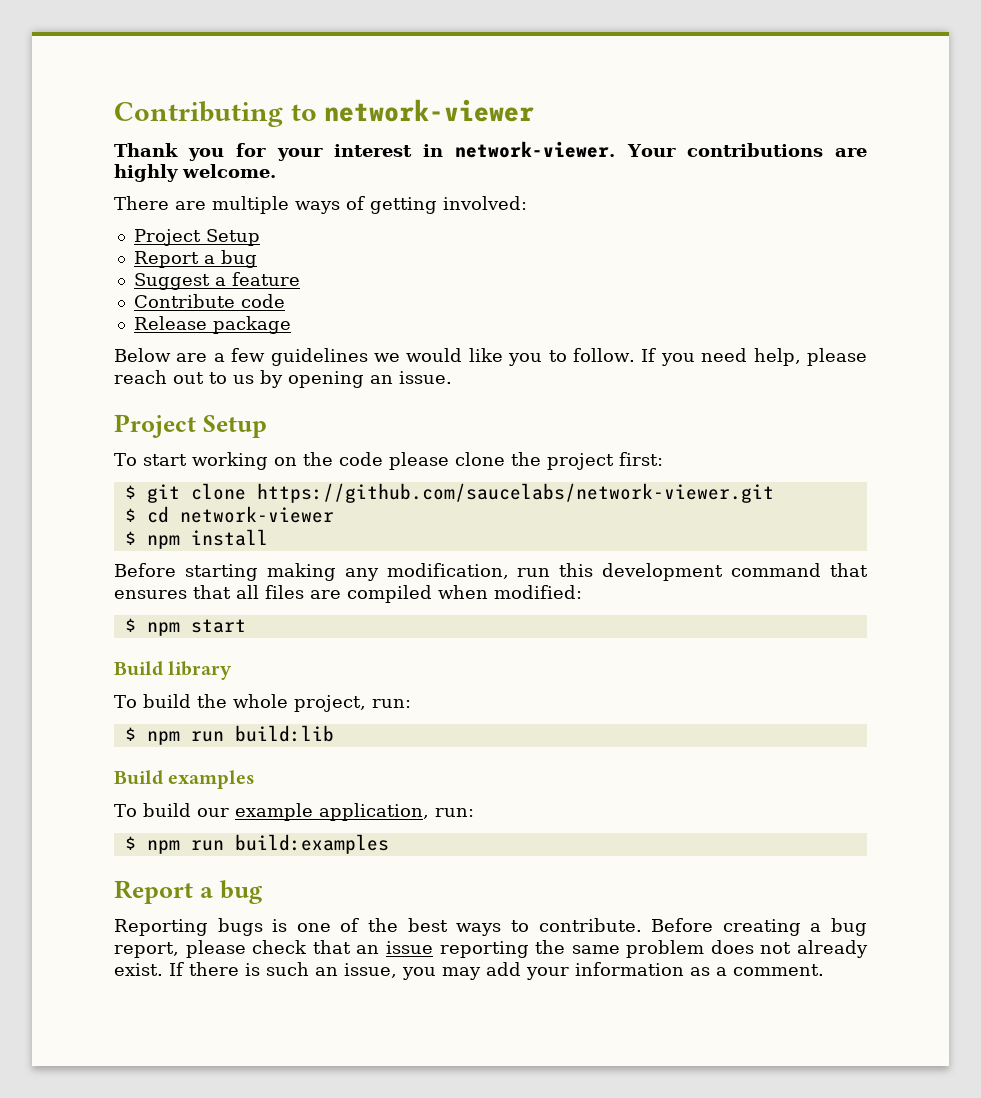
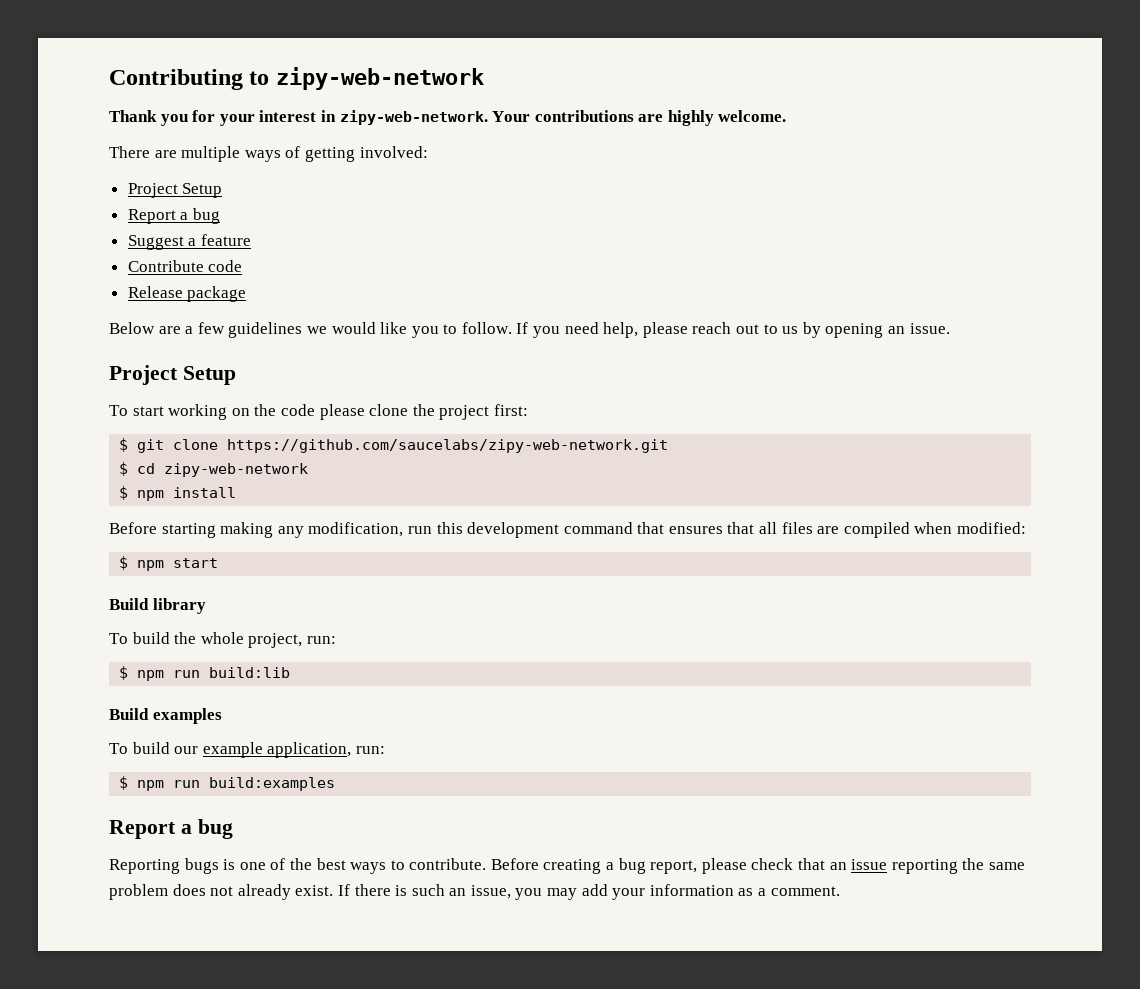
[324,99,535,122] network-viewer -> [275,67,484,90] zipy-web-network
[455,141,616,158] network-viewer. -> [339,110,488,125] zipy-web-network.
[256,483,774,503] https://github.com/saucelabs/network-viewer.git -> [227,439,669,453] https://github.com/saucelabs/zipy-web-network.git
[179,506,334,523] network-viewer -> [164,463,309,477] zipy-web-network

